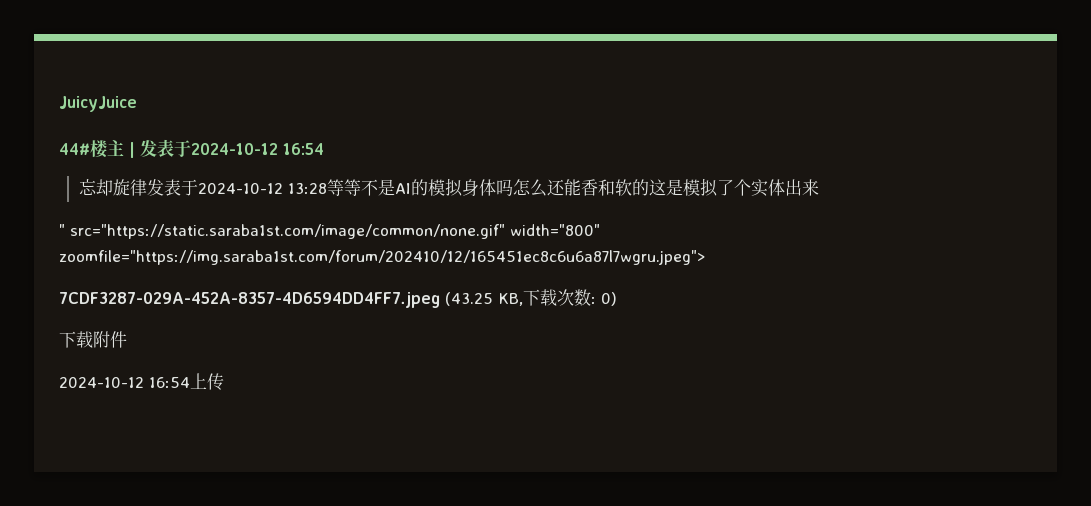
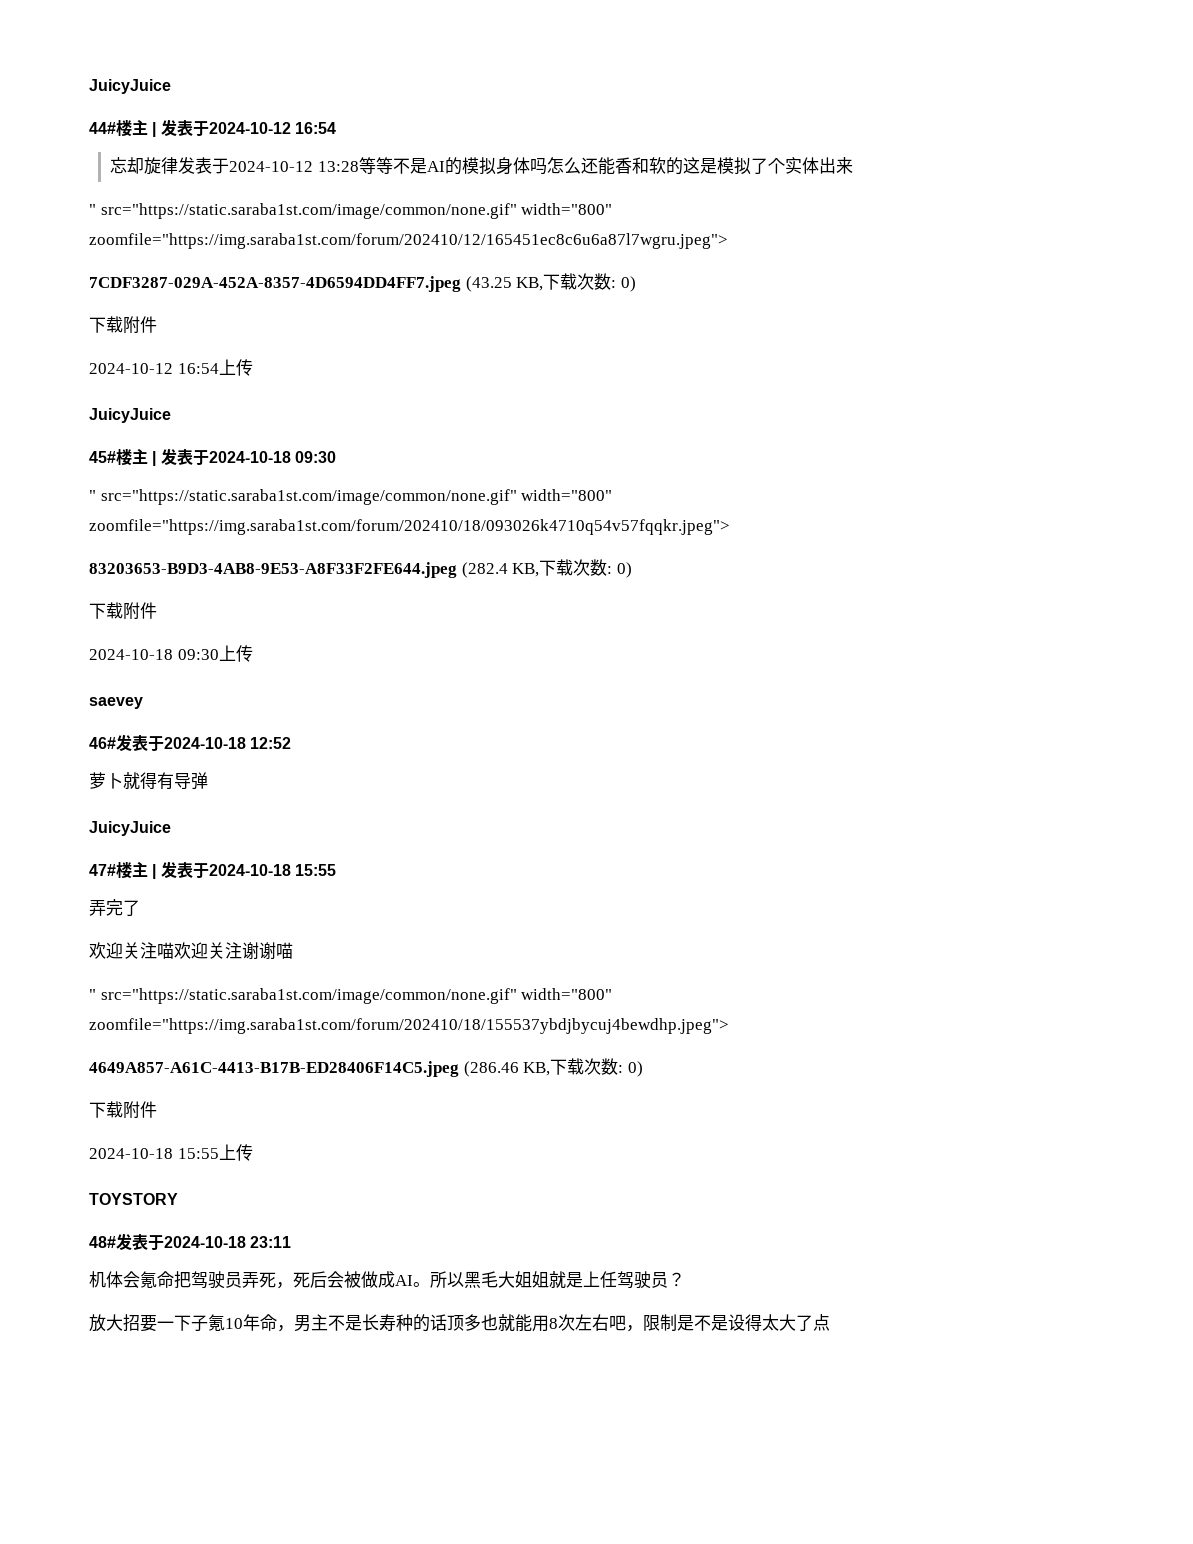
(224, 382) none -> [89,408,171,423] [89,448,336,466] [89,489,613,505] [89,519,730,535] [89,559,632,578] [89,602,157,620] [89,645,253,662] [89,697,143,709] [89,734,292,752] [89,772,208,790] [89,821,171,836] [89,861,336,879] [89,899,140,916] [89,942,293,959] [89,988,613,1004] [89,1018,729,1034] [89,1058,643,1077] [89,1101,157,1119] [89,1144,253,1161] [89,1193,178,1205] [89,1233,292,1251] [89,1271,685,1289] [89,1314,830,1332] // JuicyJuice // 45#楼主 | 发表于2024-10-18 09:30 // " src="https://static.saraba1st.com/image/common/none.gif" width="800" zoomfile="https://img.saraba1st.com/forum/202410/18/093026k4710q54v57fqqkr.jpeg"> // 83203653-B9D3-4AB8-9E53-A8F33F2FE644.jpeg (282.4 KB,下载次数: 0) // 下载附件 // 2024-10-18 09:30上传 // saevey // 46#发表于2024-10-18 12:52 // 萝卜就得有导弹 // JuicyJuice // 47#楼主 | 发表于2024-10-18 15:55 // 弄完了 // 欢迎关注喵欢迎关注谢谢喵 // " src="https://static.saraba1st.com/image/common/none.gif" width="800" zoomfile="https://img.saraba1st.com/forum/202410/18/155537ybdjbycuj4bewdhp.jpeg"> // 4649A857-A61C-4413-B17B-ED28406F14C5.jpeg (286.46 KB,下载次数: 0) // 下载附件 // 2024-10-18 15:55上传 // TOYSTORY // 48#发表于2024-10-18 23:11 // 机体会氪命把驾驶员弄死，死后会被做成AI。所以黑毛大姐姐就是上任驾驶员？ // 放大招要一下子氪10年命，男主不是长寿种的话顶多也就能用8次左右吧，限制是不是设得太大了点

